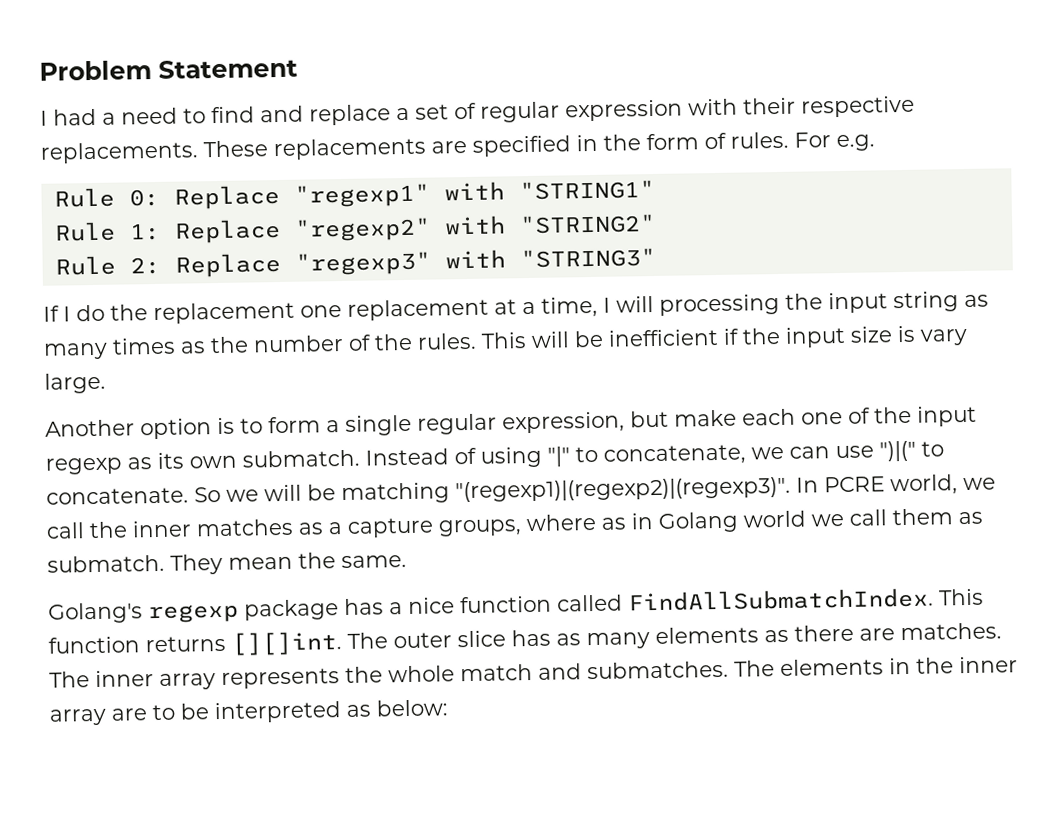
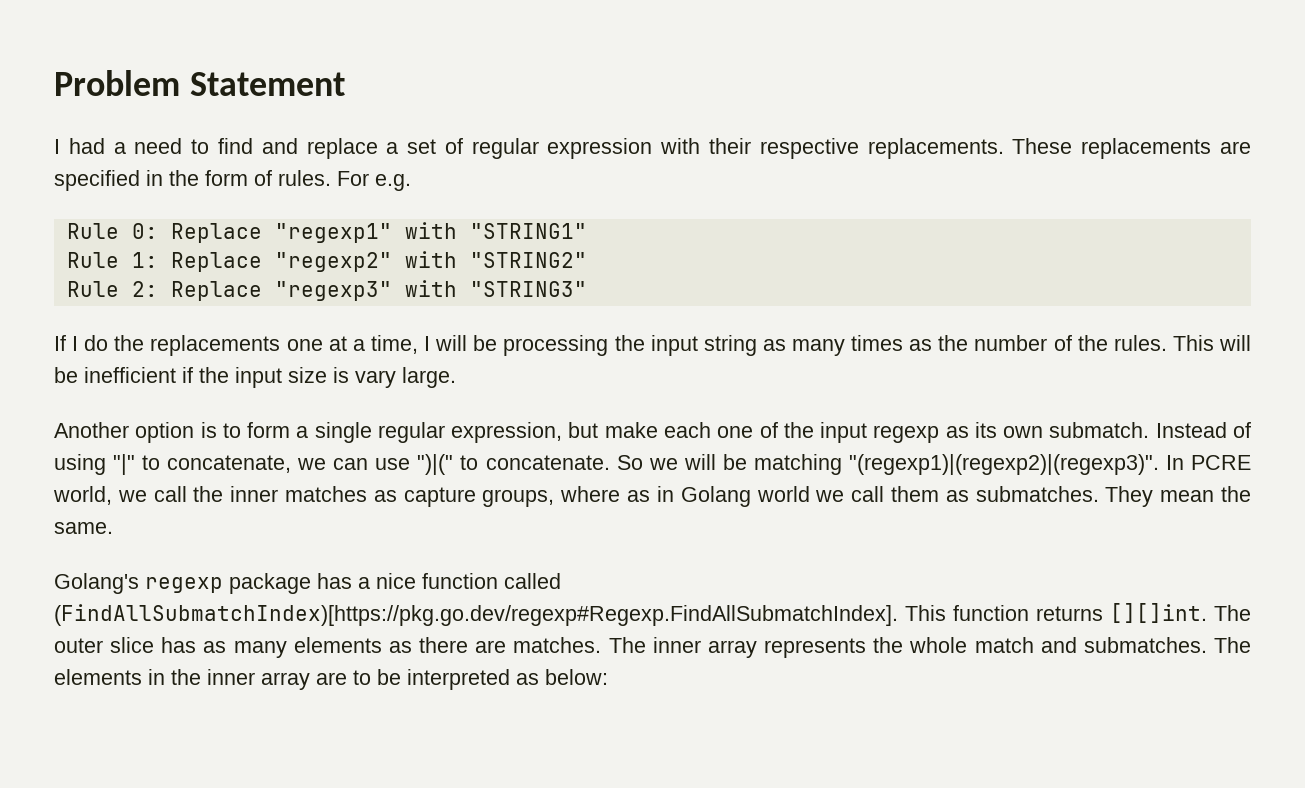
[153,298,489,325] replacement one replacement -> [150,335,323,356] replacements one
(654, 304) none -> [473,335,498,351] be
[328,522,343,535] a -> (397, 496) none
[47,554,165,573] submatch. -> [975,486,1099,502] submatches.
[627,587,934,612] FindAllSubmatchIndex. -> [54,604,898,626] (FindAllSubmatchIndex)[https://pkg.go.dev/regexp#Regexp.FindAllSubmatchIndex].

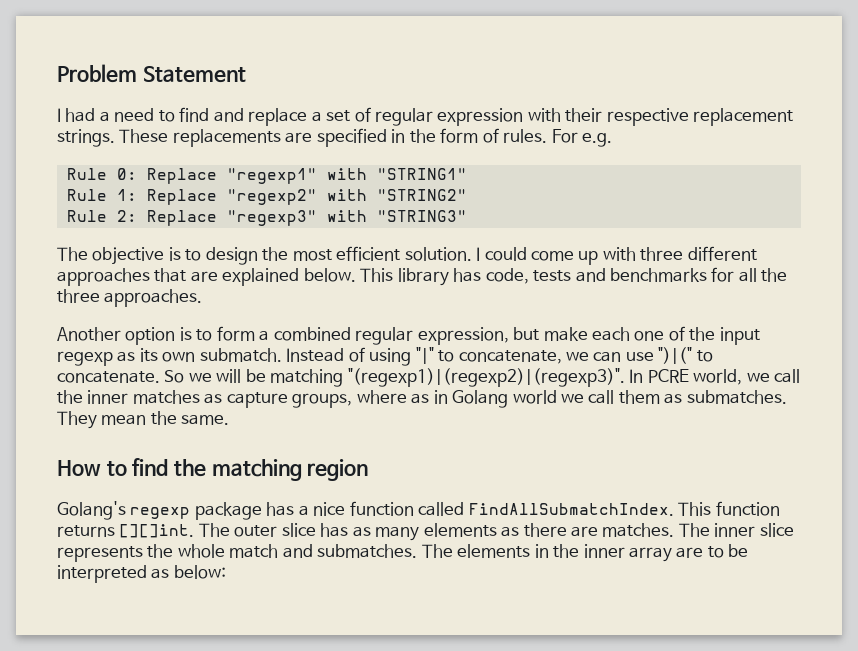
[867,138,1004,159] replacements. -> [693,108,794,126] [57,129,115,147] replacement strings.
[54,335,1252,356] [54,367,456,388] If I do the replacements one at a time, I will be processing the input string as many times as the number of the rules. This will be inefficient if the input size is vary large. -> [57,246,757,265] [57,267,788,286] [57,289,203,307] The objective is to design the most efficient solution. I could come up with three different approaches that are explained below. This library has code, tests and benchmarks for all the three approaches.
[314,422,372,443] single -> [273,327,351,341] combined
(113, 528) none -> [57,458,369,481] // How to find the matching region
[54,604,898,626] (FindAllSubmatchIndex)[https://pkg.go.dev/regexp#Regexp.FindAllSubmatchIndex]. -> [468,503,674,516] FindAllSubmatchIndex.
[707,640,757,658] array -> [759,523,794,537] slice

